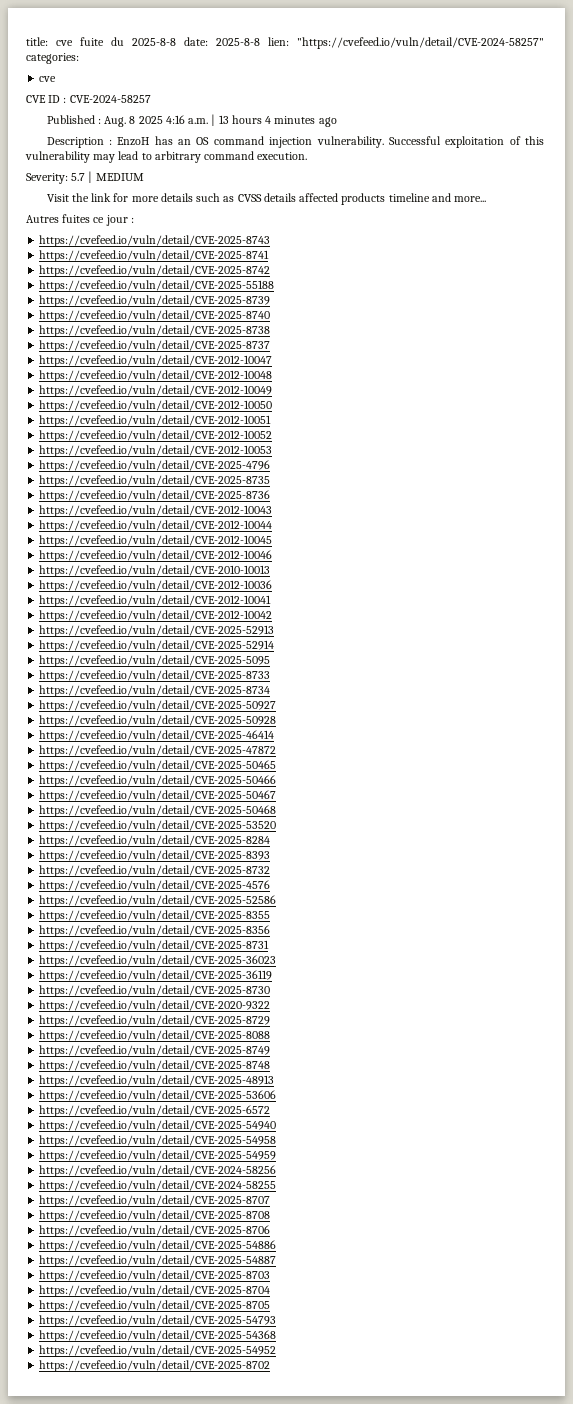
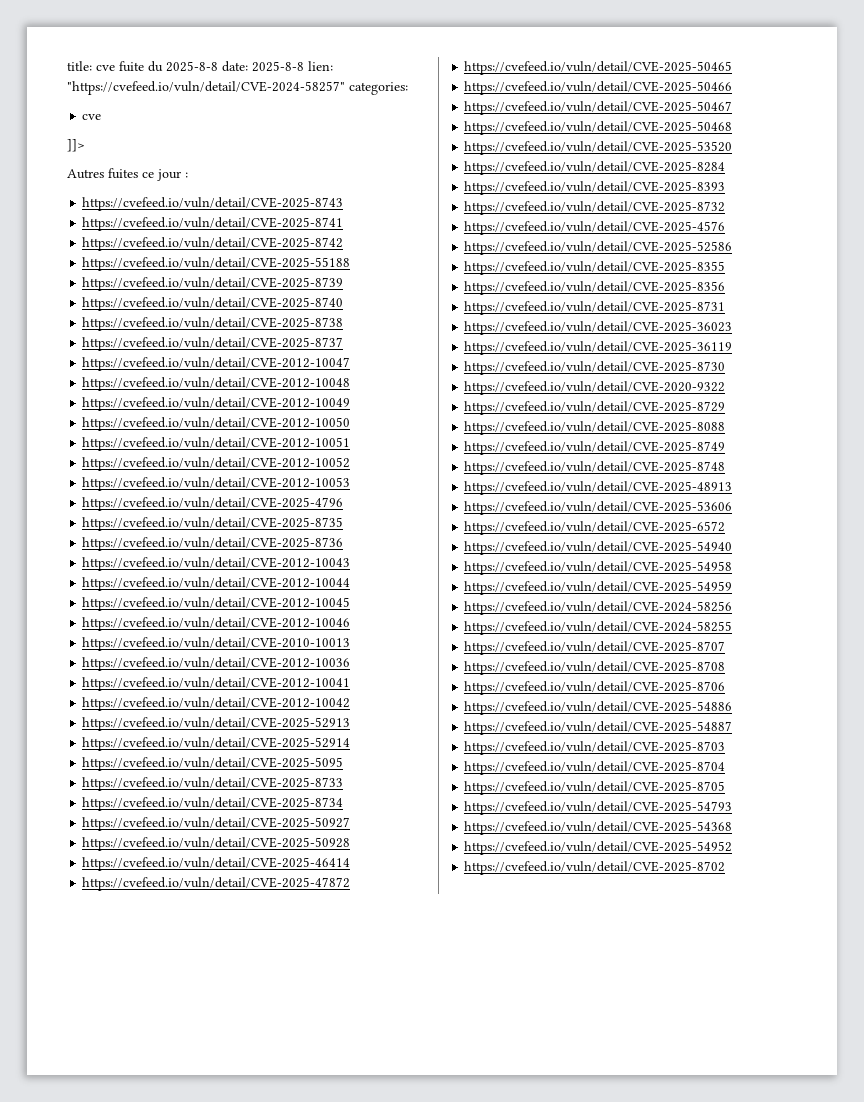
[26,95,151,103] [46,114,337,127] [46,136,544,148] [25,151,308,163] [26,171,144,184] [46,193,487,205] CVE ID : CVE-2024-58257 // Published : Aug. 8 2025 4:16 a.m. | 13 hours 4 minutes ago // Description : EnzoH has an OS command injection vulnerability. Successful exploitation of this vulnerability may lead to arbitrary command execution. // Severity: 5.7 | MEDIUM // Visit the link for more details such as CVSS details affected products timeline and more... -> [67,139,85,152] ]]>

